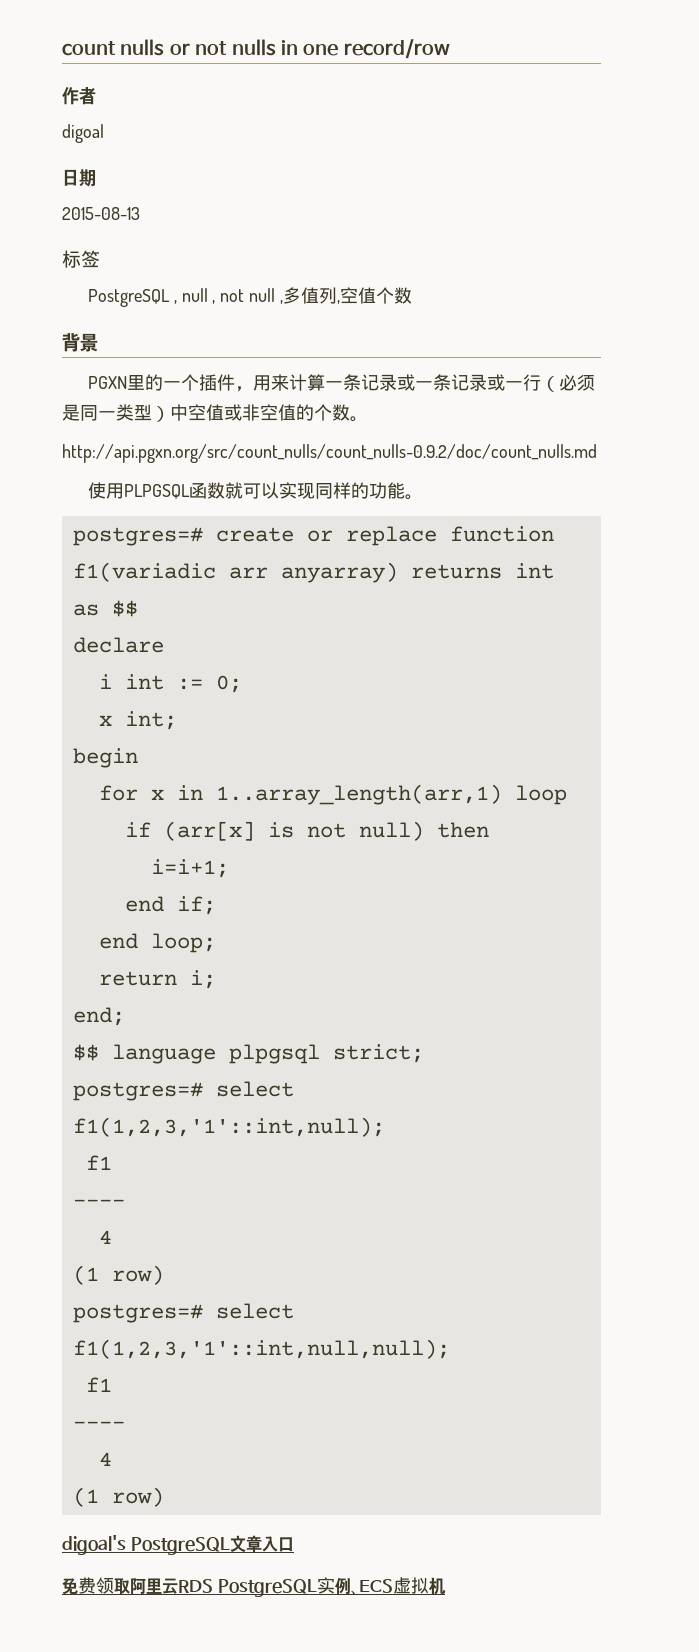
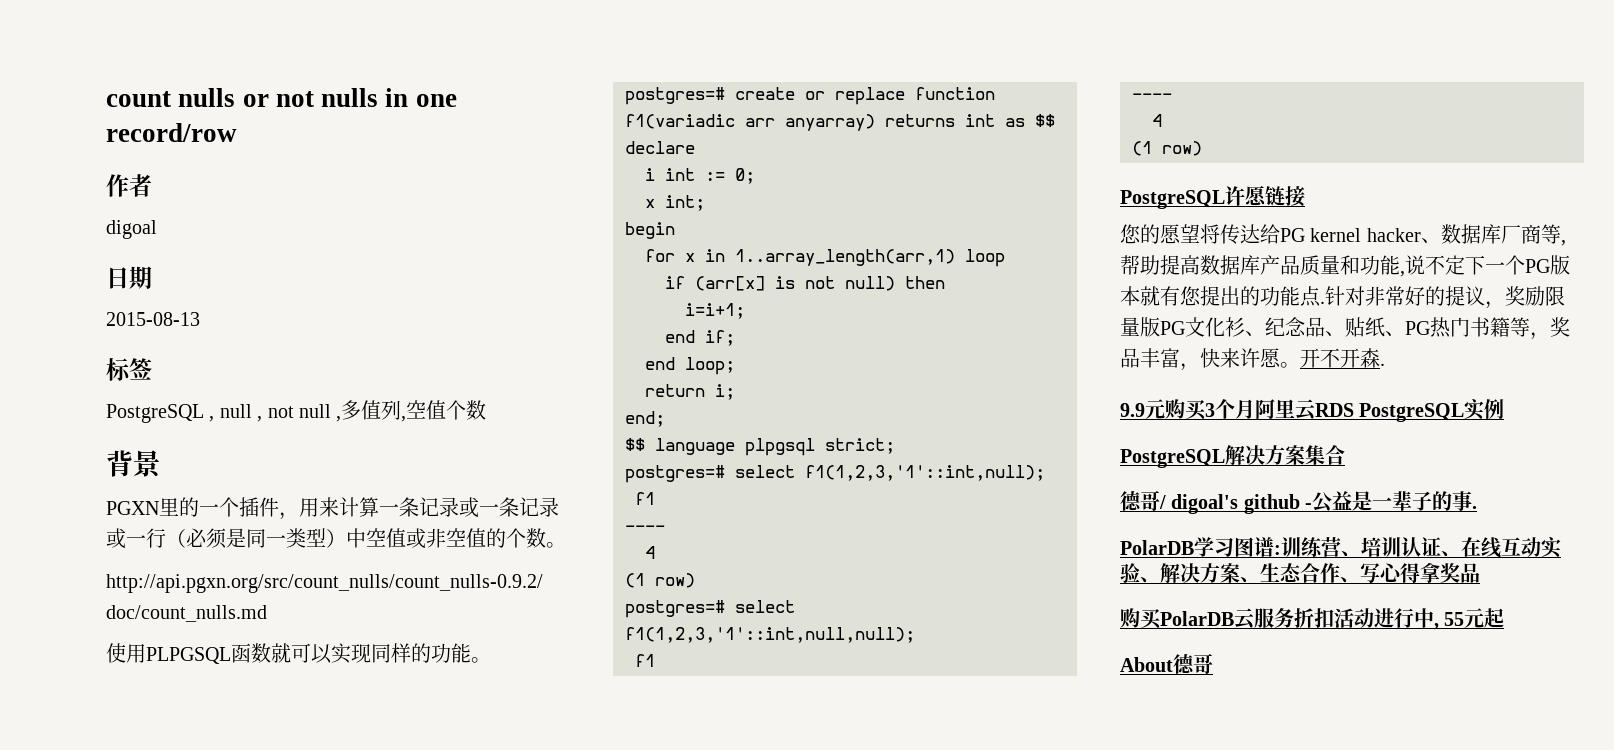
[62,1535,294,1555] [62,1577,130,1595] digoal's PostgreSQL文章入口 // 免费领取 -> [1120,185,1305,209] [1120,224,1566,246] [1120,255,1570,277] [1120,286,1565,309] [1120,317,1570,340] [1120,348,1385,371] [1120,399,1255,420] PostgreSQL许愿链接 // 您的愿望将传达给PG kernel hacker、数据库厂商等,帮助提高数据库产品质量和功能,说不定下一个PG版本就有您提出的功能点.针对非常好的提议，奖励限量版PG文化衫、纪念品、贴纸、PG热门书籍等，奖品丰富，快来许愿。开不开森. // 9.9元购买3个月
[350,1577,446,1596] 、ECS虚拟机 -> [1120,445,1345,468] [1120,491,1478,514] [1120,537,1562,558] [1120,562,1480,583] [1120,608,1505,630] [1120,654,1213,674] // PostgreSQL解决方案集合 // 德哥/ digoal's github -公益是一辈子的事. // PolarDB学习图谱:训练营、培训认证、在线互动实验、解决方案、生态合作、写心得拿奖品 // 购买PolarDB云服务折扣活动进行中, 55元起 // About德哥

